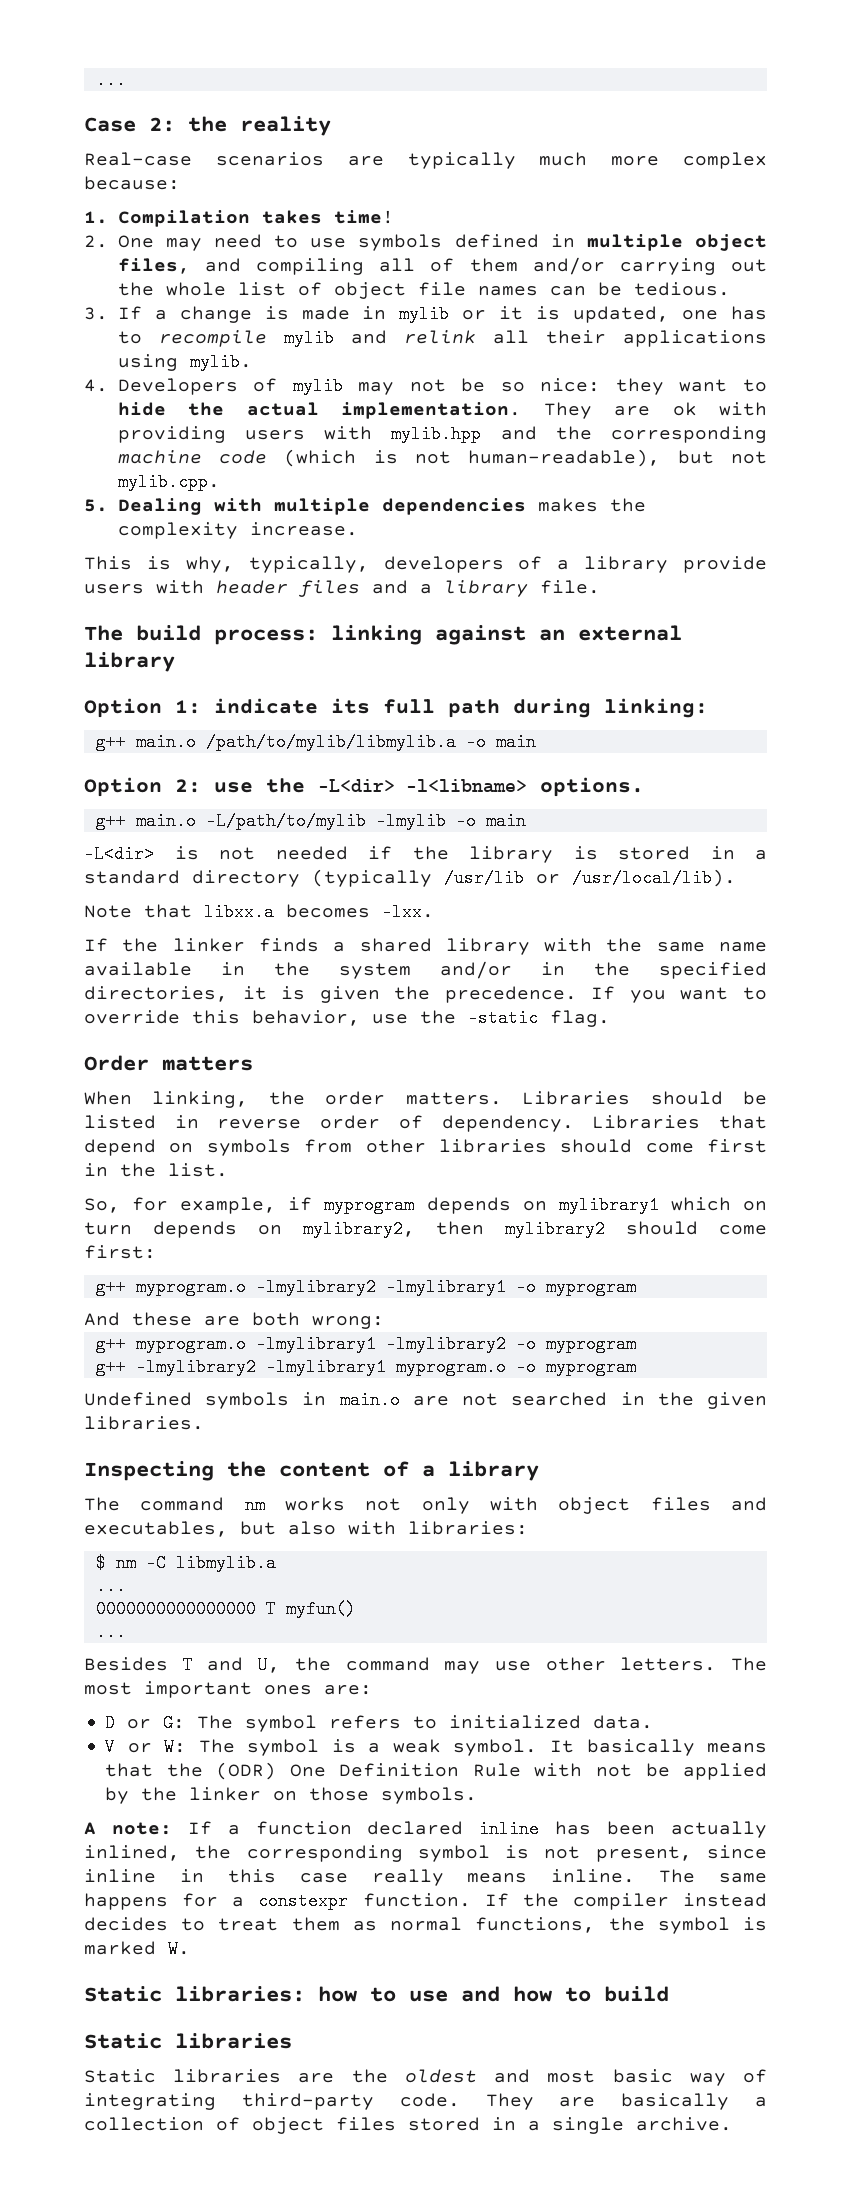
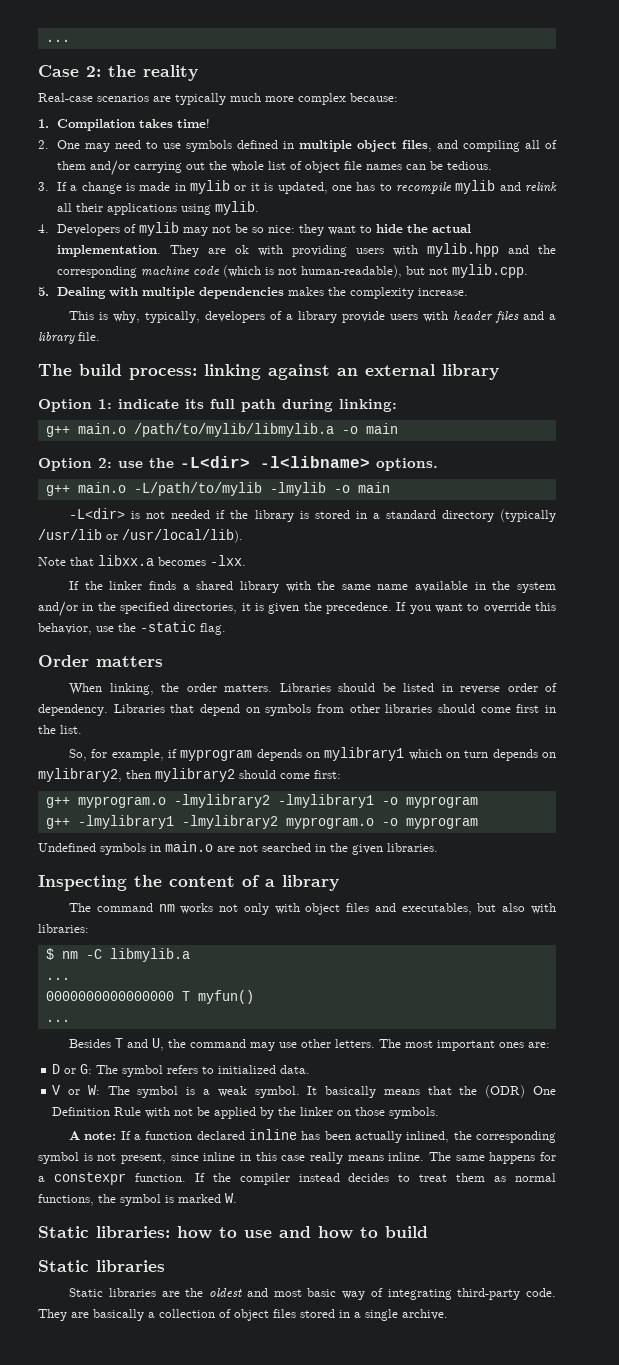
[84,1312,384,1329] [95,1335,246,1353] // And these are both wrong: // g++ myprogram.o -> [45,818,70,829] // g++
[515,1335,636,1353] [95,1358,386,1376] -o myprogram // g++ -lmylibrary2 -lmylibrary1 -> (278, 822) none

